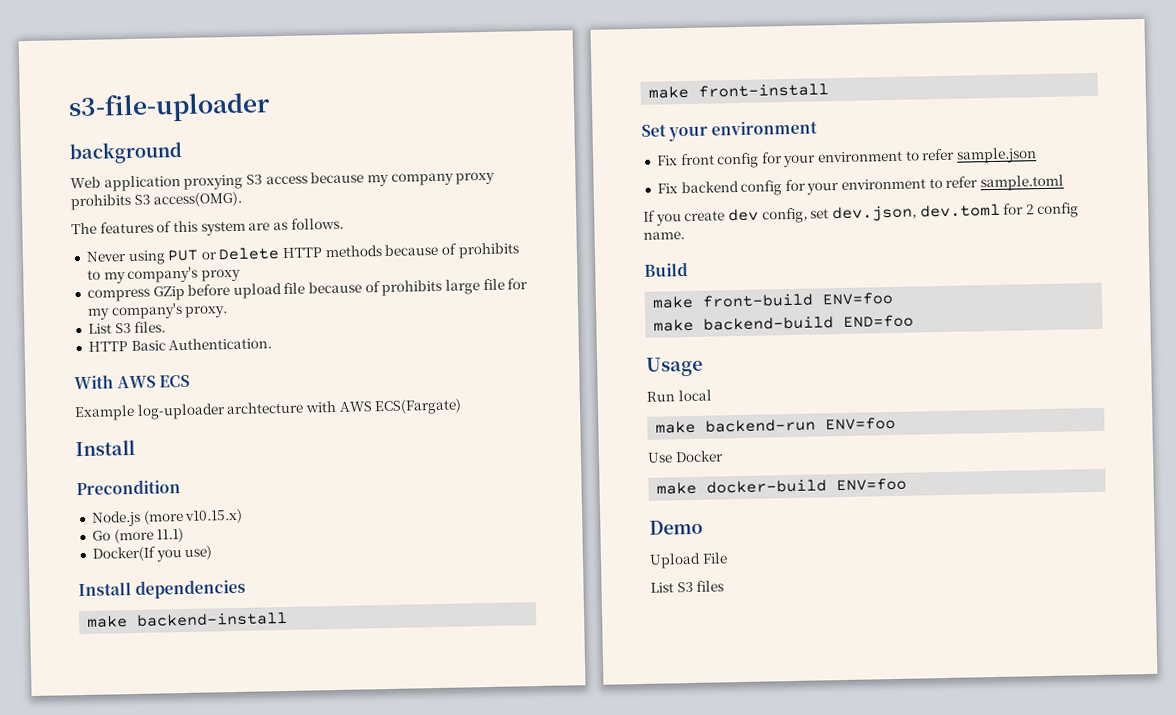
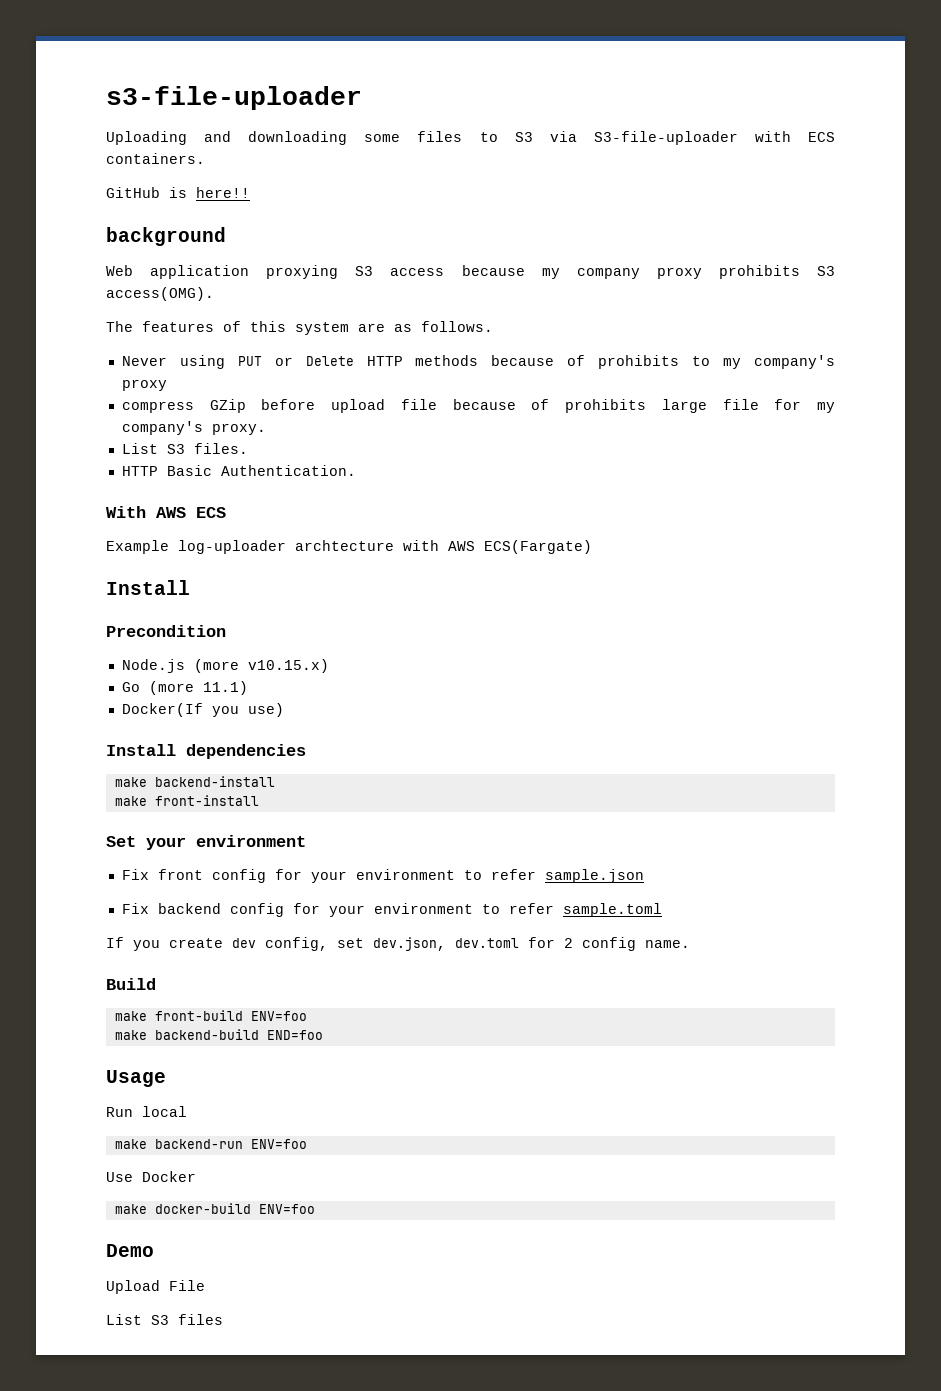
(271, 107) none -> [106,131,836,145] [106,153,205,164] [106,187,250,198] // Uploading and downloading some files to S3 via S3-file-uploader with ECS containers. // GitHub is here!!

